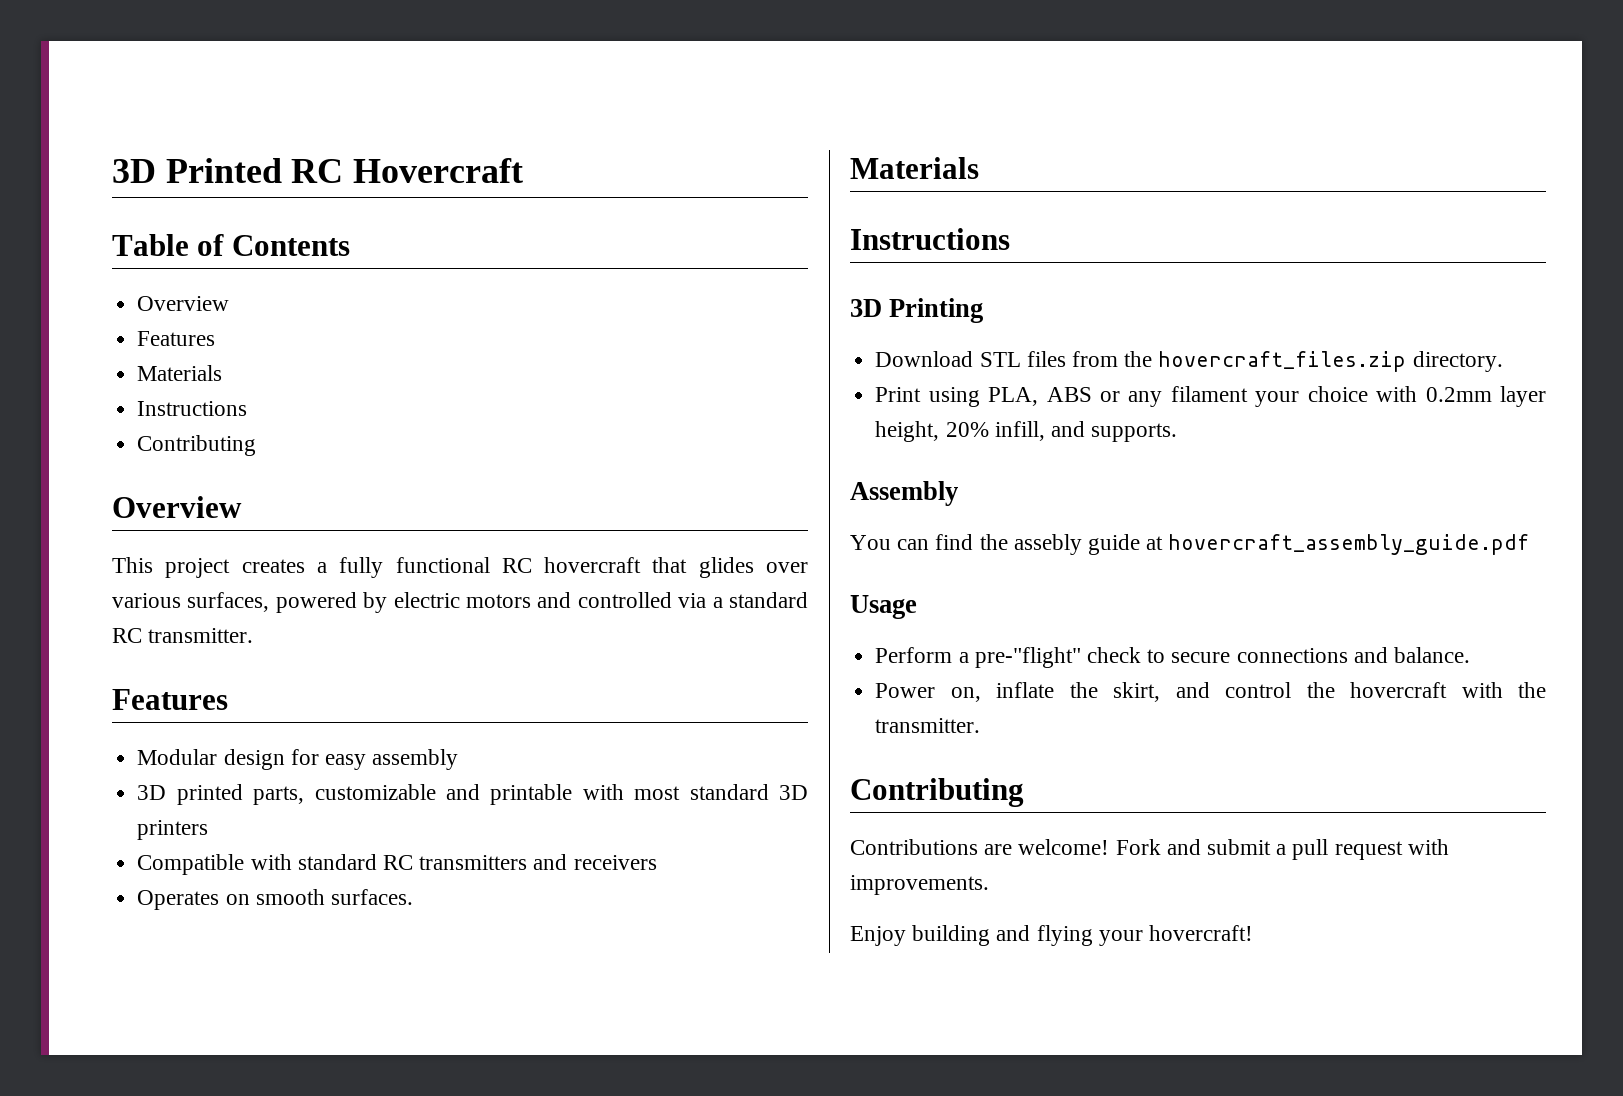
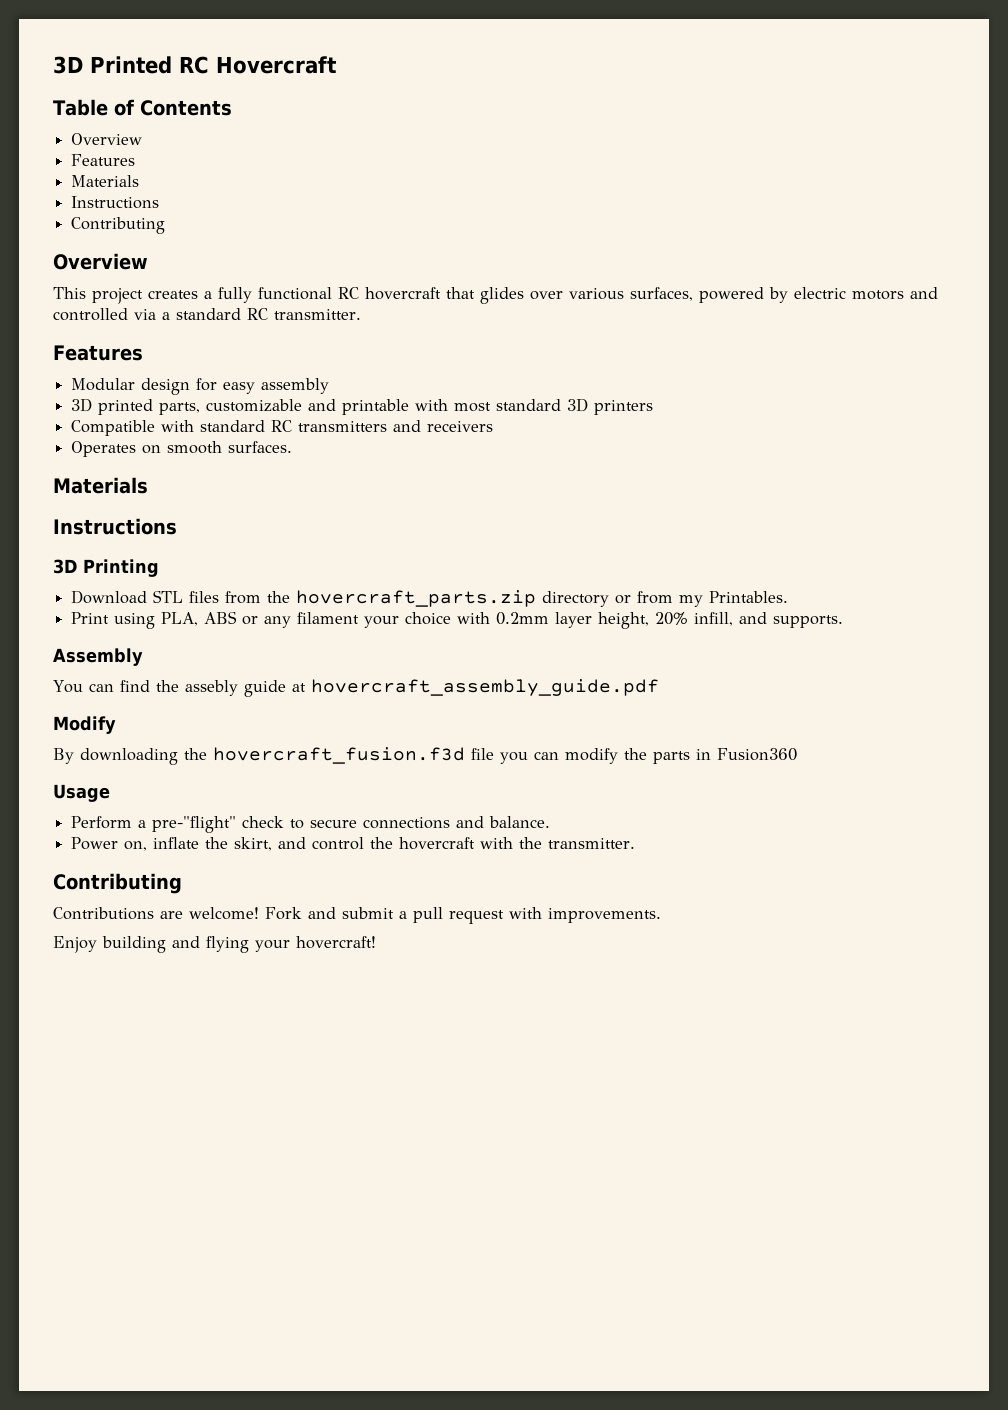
[1158,351,1503,372] hovercraft_files.zip directory. -> [296,590,789,607] hovercraft_parts.zip directory or from my Printables.
(1530, 544) none -> [53,716,116,734] [53,747,797,765] // Modify // By downloading the hovercraft_fusion.f3d file you can modify the parts in Fusion360

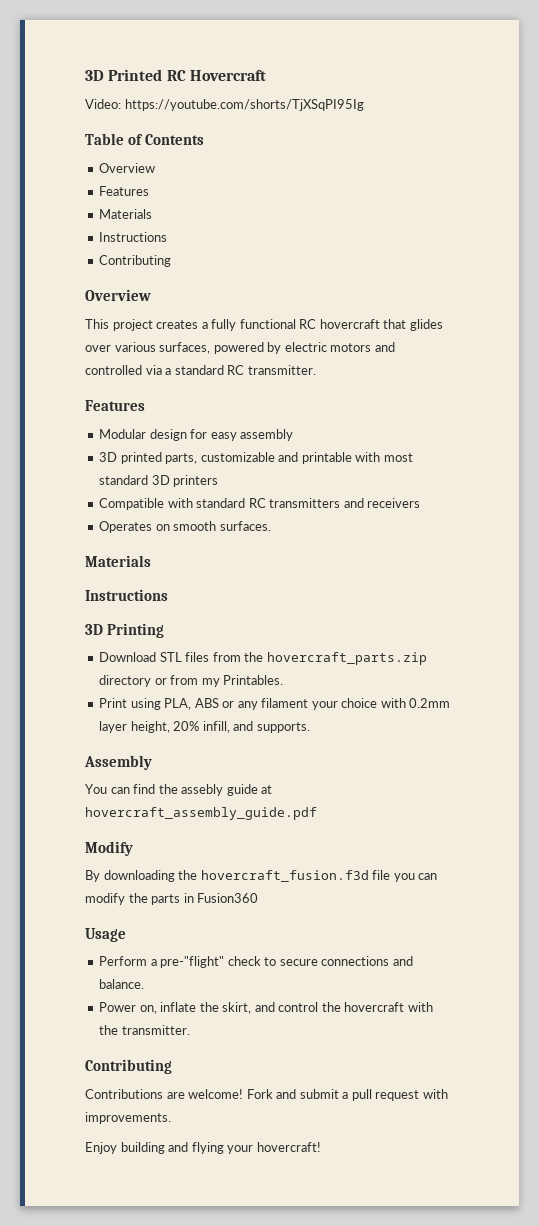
(337, 65) none -> [85,99,364,111] // Video: https://youtube.com/shorts/TjXSqPI95Ig

